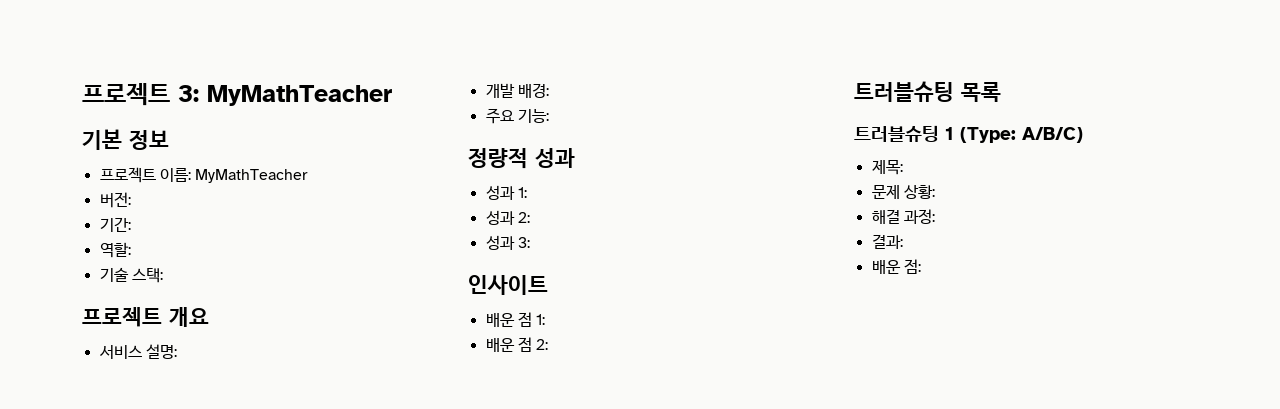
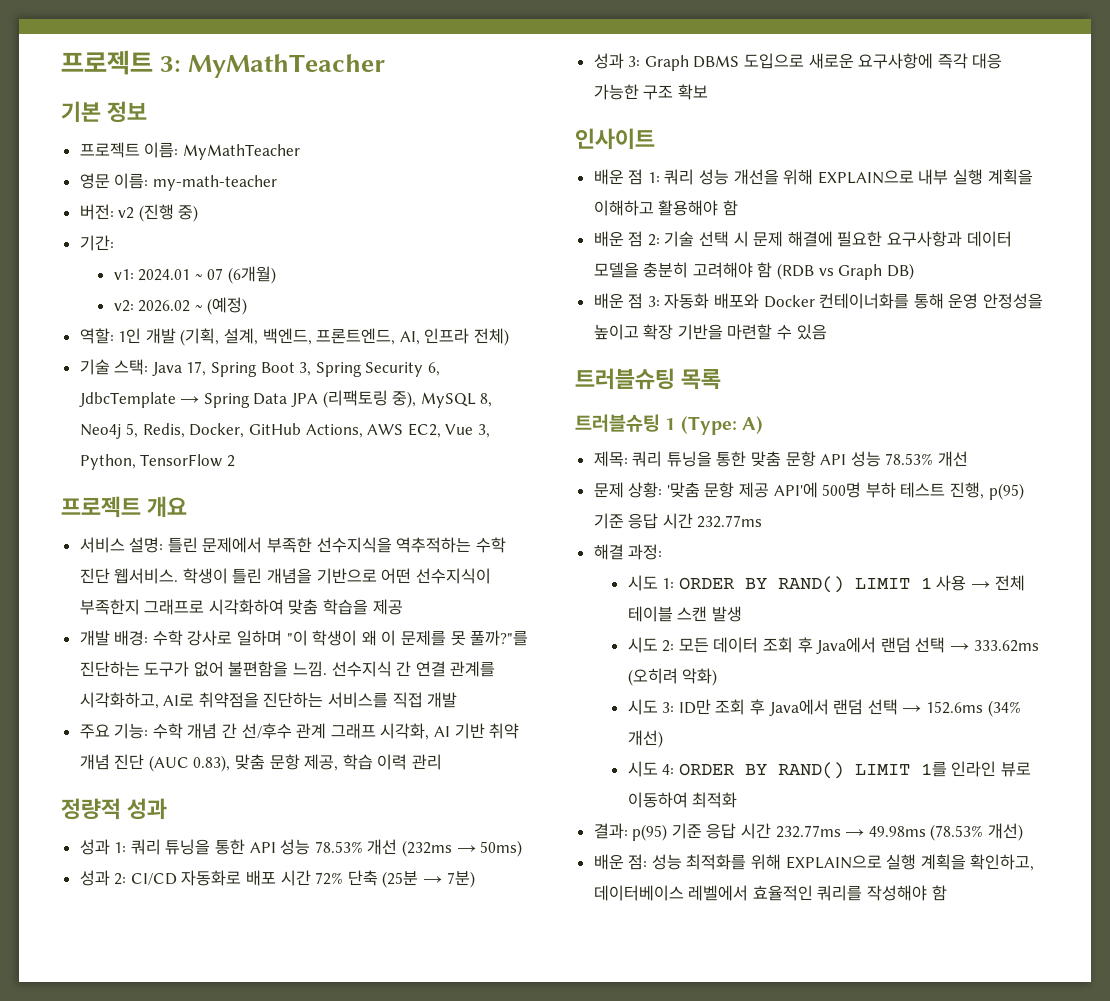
[99,192,131,208] [99,217,131,232] [99,242,131,258] [99,267,163,283] [82,307,209,327] [98,344,177,359] [485,83,549,98] [485,108,549,124] [468,148,575,169] [485,185,527,200] [485,210,530,225] [485,235,530,250] [468,275,548,295] [485,312,546,327] [485,337,549,352] 버전: // 기간: // 역할: // 기술 스택: // 프로젝트 개요 // 서비스 설명: // 개발 배경: // 주요 기능: // 정량적 성과 // 성과 1: // 성과 2: // 성과 3: // 인사이트 // 배운 점 1: // 배운 점 2: -> [79,173,277,191] [79,204,199,222] [79,235,114,251] [113,266,277,284] [113,297,248,315] [79,328,510,346] [79,359,441,377] [78,390,493,408] [79,423,491,439] [79,454,235,470] [61,496,188,518] [79,537,506,553] [79,568,491,584] [79,599,403,615] [79,630,529,646] [79,661,496,677] [79,692,458,709] [79,723,520,740] [79,754,443,772] [61,798,168,820] [79,839,523,857] [79,870,475,888] [593,53,1003,71] [593,84,708,100] [575,128,655,150] [593,169,1033,185] [593,200,738,216] [593,231,1012,247] [593,262,914,280] [593,293,1044,309] [593,324,827,340] 영문 이름: my-math-teacher // 버전: v2 (진행 중) // 기간: // v1: 2024.01 ~ 07 (6개월) // v2: 2026.02 ~ (예정) // 역할: 1인 개발 (기획, 설계, 백엔드, 프론트엔드, AI, 인프라 전체) // 기술 스택: Java 17, Spring Boot 3, Spring Security 6, JdbcTemplate → Spring Data JPA (리팩토링 중), MySQL 8, Neo4j 5, Redis, Docker, GitHub Actions, AWS EC2, Vue 3, Python, TensorFlow 2 // 프로젝트 개요 // 서비스 설명: 틀린 문제에서 부족한 선수지식을 역추적하는 수학 진단 웹서비스. 학생이 틀린 개념을 기반으로 어떤 선수지식이 부족한지 그래프로 시각화하여 맞춤 학습을 제공 // 개발 배경: 수학 강사로 일하며 "이 학생이 왜 이 문제를 못 풀까?"를 진단하는 도구가 없어 불편함을 느낌. 선수지식 간 연결 관계를 시각화하고, AI로 취약점을 진단하는 서비스를 직접 개발 // 주요 기능: 수학 개념 간 선/후수 관계 그래프 시각화, AI 기반 취약 개념 진단 (AUC 0.83), 맞춤 문항 제공, 학습 이력 관리 // 정량적 성과 // 성과 1: 쿼리 튜닝을 통한 API 성능 78.53% 개선 (232ms → 50ms) // 성과 2: CI/CD 자동화로 배포 시간 72% 단축 (25분 → 7분) // 성과 3: Graph DBMS 도입으로 새로운 요구사항에 즉각 대응 가능한 구조 확보 // 인사이트 // 배운 점 1: 쿼리 성능 개선을 위해 EXPLAIN으로 내부 실행 계획을 이해하고 활용해야 함 // 배운 점 2: 기술 선택 시 문제 해결에 필요한 요구사항과 데이터 모델을 충분히 고려해야 함 (RDB vs Graph DB) // 배운 점 3: 자동화 배포와 Docker 컨테이너화를 통해 운영 안정성을 높이고 확장 기반을 마련할 수 있음
[1022,127,1083,143] A/B/C) -> [741,416,763,434] A)
[871,185,935,199] [871,209,935,224] [871,234,903,249] [871,259,921,274] // 문제 상황: // 해결 과정: // 결과: // 배운 점: -> [632,451,969,467] [593,482,1024,500] [593,513,763,529] [593,544,663,560] [627,575,1025,593] [627,606,742,622] [627,637,1039,654] [627,668,718,686] [627,699,1021,717] [627,730,663,748] [627,761,1032,779] [627,792,738,808] [593,823,1024,841] [593,854,1035,871] [593,885,947,901] 쿼리 튜닝을 통한 맞춤 문항 API 성능 78.53% 개선 // 문제 상황: '맞춤 문항 제공 API'에 500명 부하 테스트 진행, p(95) 기준 응답 시간 232.77ms // 해결 과정: // 시도 1: ORDER BY RAND() LIMIT 1 사용 → 전체 테이블 스캔 발생 // 시도 2: 모든 데이터 조회 후 Java에서 랜덤 선택 → 333.62ms (오히려 악화) // 시도 3: ID만 조회 후 Java에서 랜덤 선택 → 152.6ms (34% 개선) // 시도 4: ORDER BY RAND() LIMIT 1를 인라인 뷰로 이동하여 최적화 // 결과: p(95) 기준 응답 시간 232.77ms → 49.98ms (78.53% 개선) // 배운 점: 성능 최적화를 위해 EXPLAIN으로 실행 계획을 확인하고, 데이터베이스 레벨에서 효율적인 쿼리를 작성해야 함

